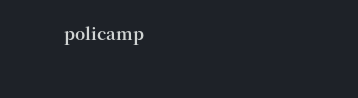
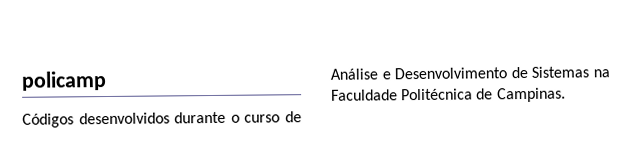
(144, 35) none -> [22,111,302,128] [330,66,610,80] [331,87,566,103] // Códigos desenvolvidos durante o curso de Análise e Desenvolvimento de Sistemas na Faculdade Politécnica de Campinas.

